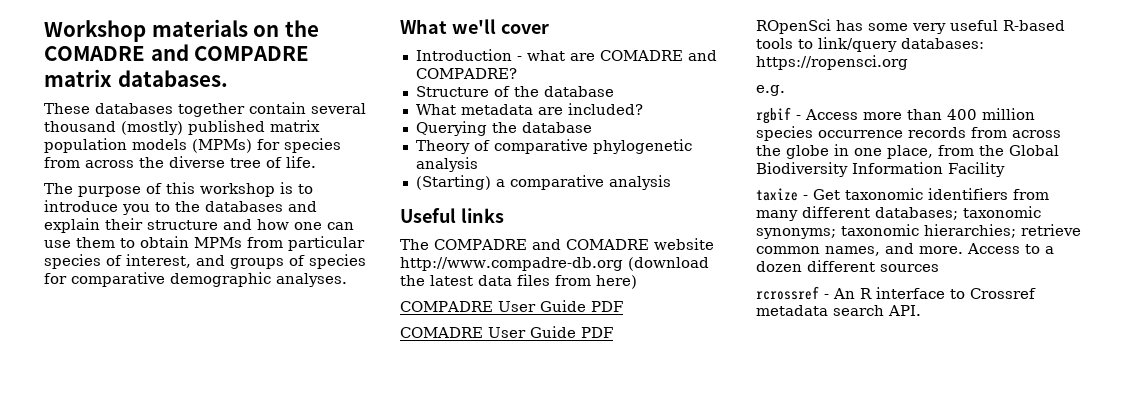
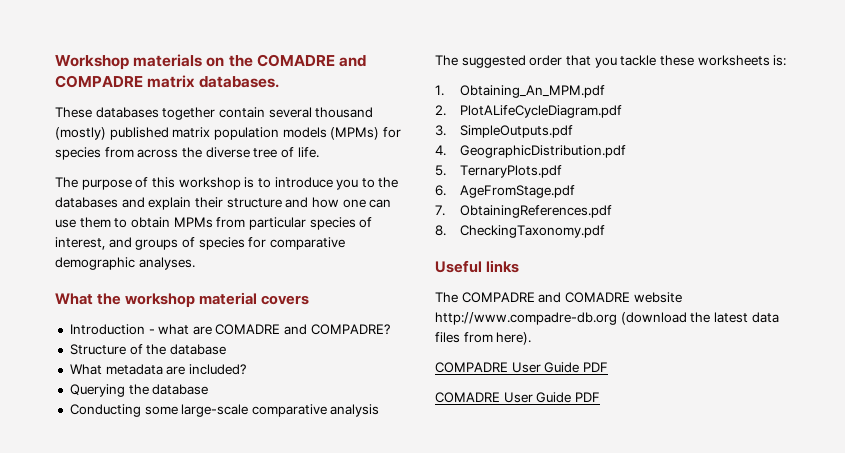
[451,19,549,34] we'll cover -> [97,292,310,307] the workshop material covers
[415,139,692,154] [415,157,478,172] [415,175,671,190] Theory of comparative phylogenetic analysis // (Starting) a comparative analysis -> [69,404,380,417] [435,55,787,68] [435,85,606,98] [435,105,623,118] [435,125,574,138] [435,145,627,158] [435,165,563,178] [435,185,576,198] [435,205,613,218] [435,225,606,238] Conducting some large-scale comparative analysis // The suggested order that you tackle these worksheets is: // 1. Obtaining_An_MPM.pdf // 2. PlotALifeCycleDiagram.pdf // 3. SimpleOutputs.pdf // 4. GeographicDistribution.pdf // 5. TernaryPlots.pdf // 6. AgeFromStage.pdf // 7. ObtainingReferences.pdf // 8. CheckingTaxonomy.pdf
[596,275,637,289] here) -> [496,332,532,345] here).
[756,19,1065,34] [756,37,984,52] [756,55,908,70] [756,85,785,96] [756,107,1035,124] [756,126,1061,141] [756,144,1059,159] [756,162,1005,177] [756,188,1049,201] [756,206,1041,221] [756,224,1081,239] [756,243,1054,256] [756,260,939,272] [756,286,1036,300] [756,305,921,316] // ROpenSci has some very useful R-based tools to link/query databases: https://ropensci.org // e.g. // rgbif - Access more than 400 million species occurrence records from across the globe in one place, from the Global Biodiversity Information Facility // taxize - Get taxonomic identifiers from many different databases; taxonomic synonyms; taxonomic hierarchies; retrieve common names, and more. Access to a dozen different sources // rcrossref - An R interface to Crossref metadata search API. -> (600, 397) none

